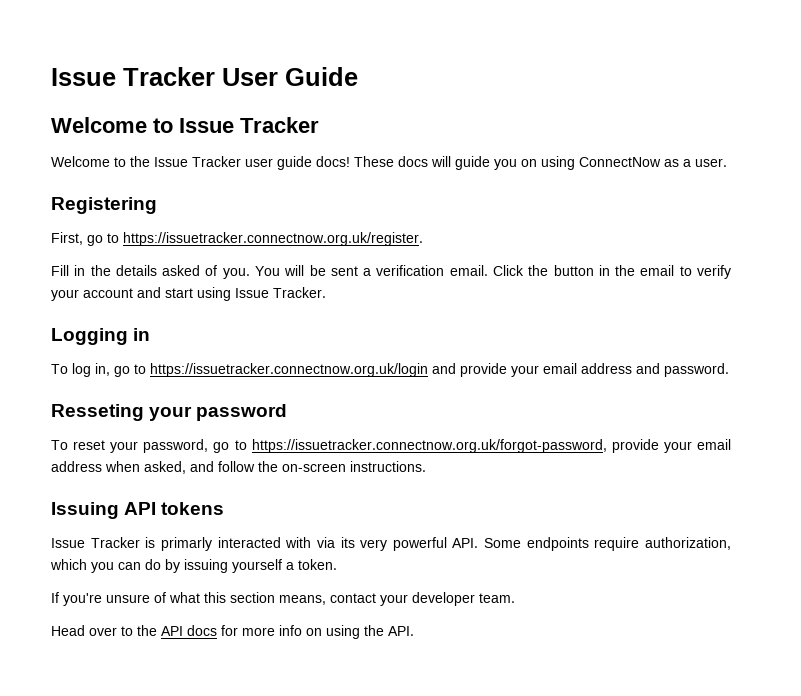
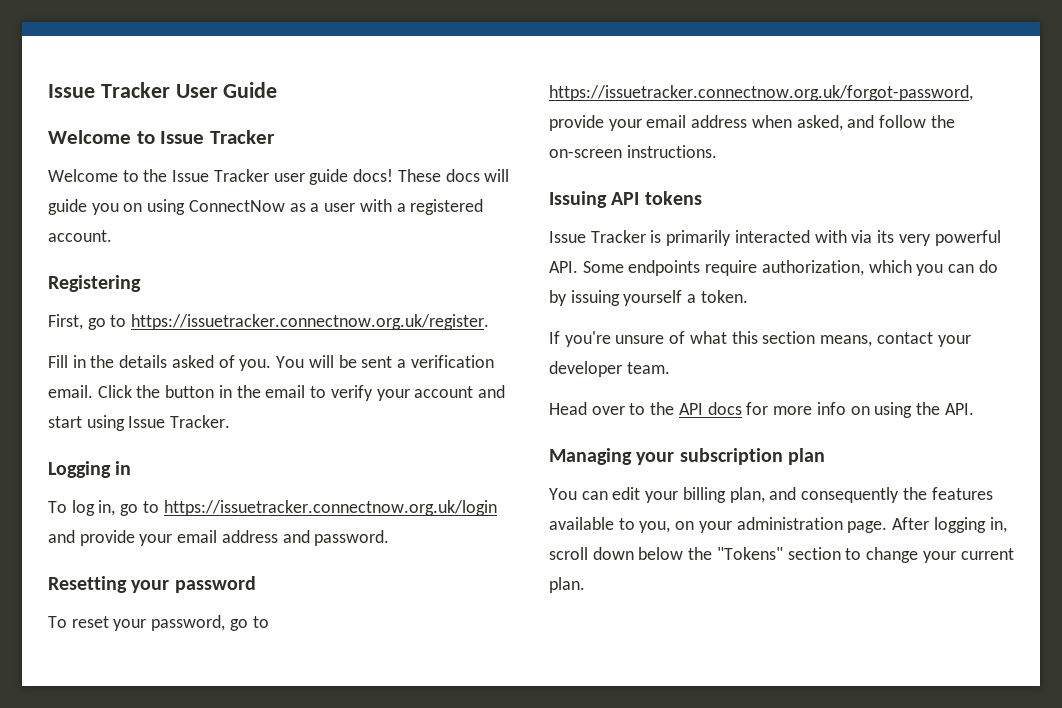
[695,158,727,167] user. -> [324,199,484,215] [48,230,112,242] user with a registered account.
[51,404,144,421] Resseting -> [48,576,127,593] Resetting
[160,537,212,551] primarly -> [666,230,732,246] primarily
(414, 631) none -> [549,448,825,465] [549,487,993,503] [549,517,1007,533] [549,547,1014,563] [549,577,585,593] // Managing your subscription plan // You can edit your billing plan, and consequently the features available to you, on your administration page. After logging in, scroll down below the "Tokens" section to change your current plan.

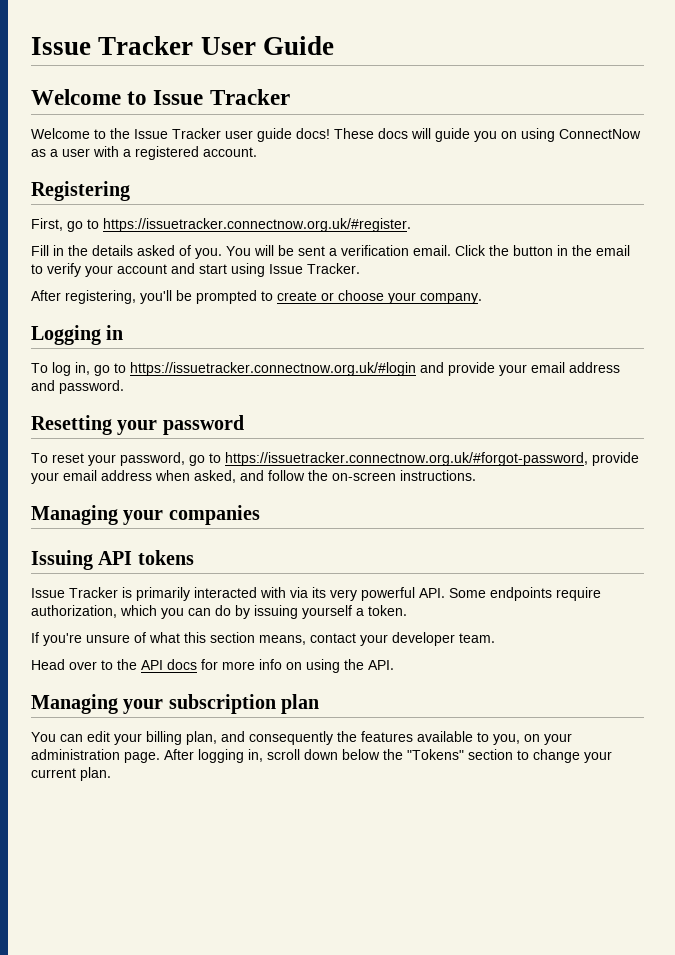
[131,314,490,330] https://issuetracker.connectnow.org.uk/register. -> [103,218,411,232] https://issuetracker.connectnow.org.uk/#register.
(231, 421) none -> [31,290,482,304] // After registering, you'll be prompted to create or choose your company.
[163,500,497,516] https://issuetracker.connectnow.org.uk/login -> [130,362,416,376] https://issuetracker.connectnow.org.uk/#login
[549,85,973,101] https://issuetracker.connectnow.org.uk/forgot-password, -> [225,452,588,466] https://issuetracker.connectnow.org.uk/#forgot-password,
(717, 151) none -> [31,505,260,525] // Managing your companies

